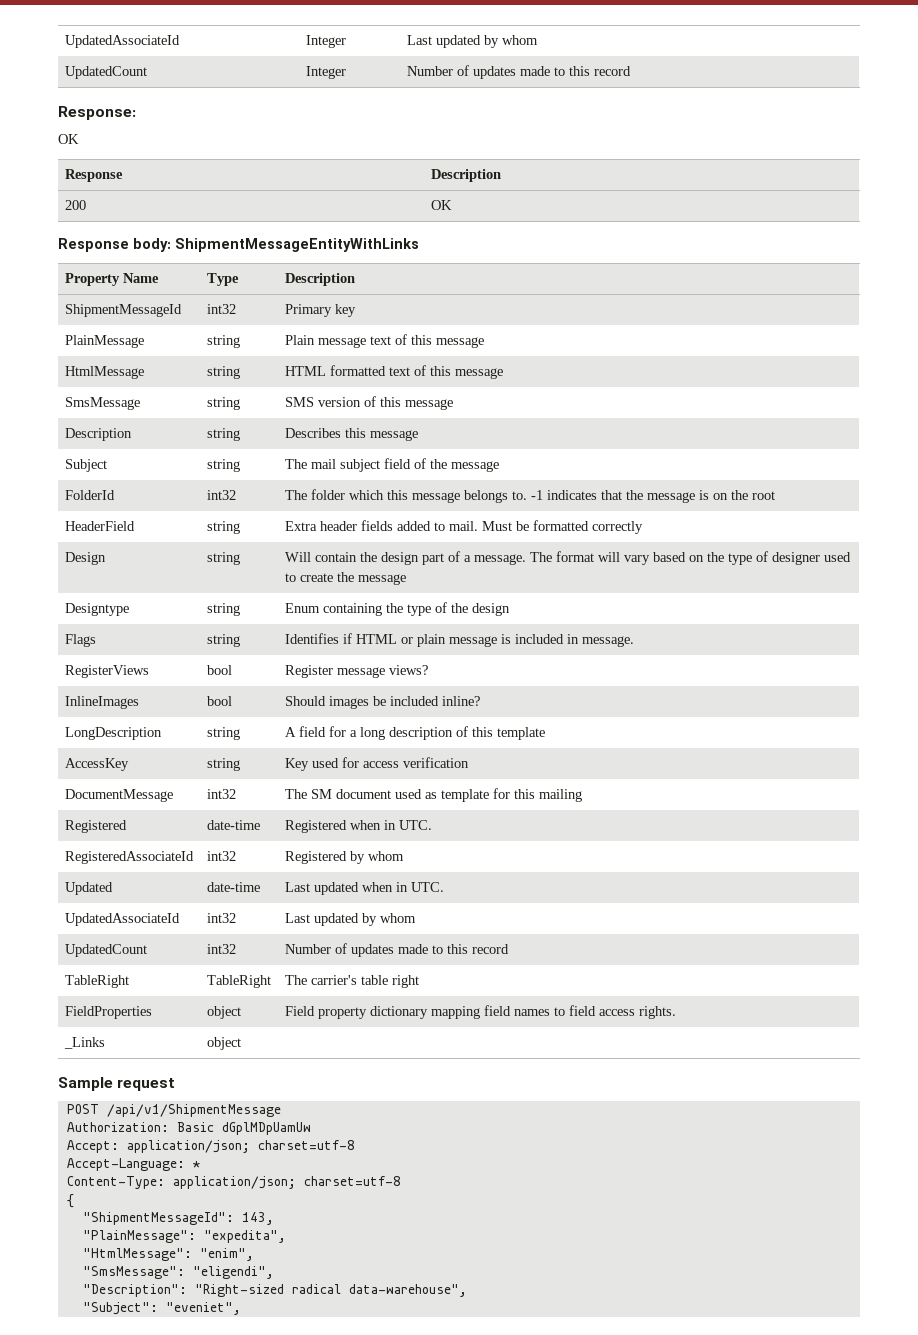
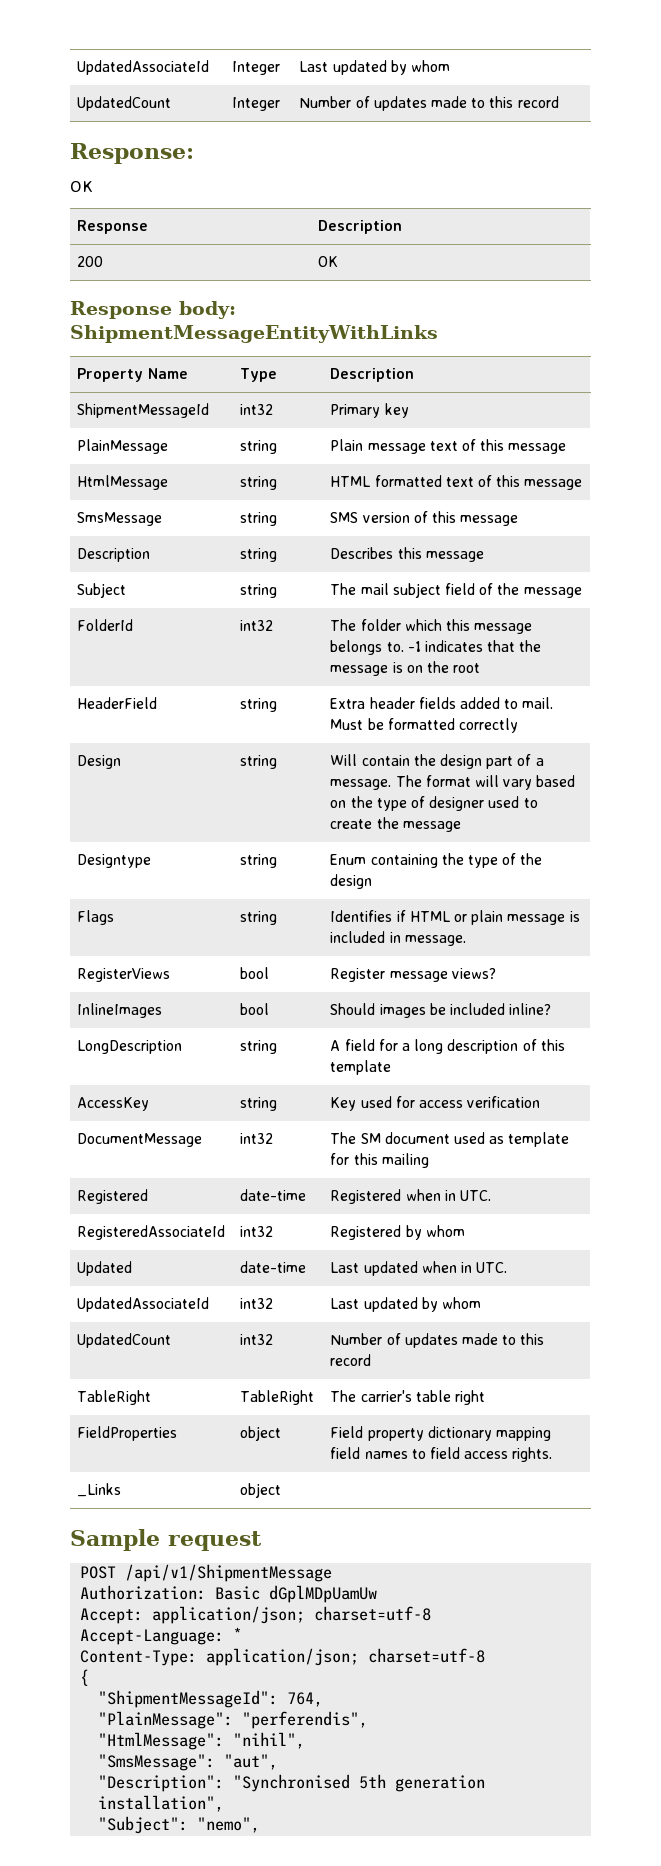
[241,1212,274,1225] 143, -> [287,1692,324,1707] 764,
[203,1230,286,1243] "expedita", -> [242,1711,369,1729] "perferendis",
[199,1248,254,1261] "enim", -> [233,1732,306,1749] "nihil",
[192,1266,274,1279] "eligendi", -> [224,1754,279,1770] "aut",
[194,1284,467,1297] "Right-sized radical data-warehouse", -> [233,1774,486,1792] [98,1795,225,1812] "Synchronised 5th generation installation",
[165,1302,241,1315] "eveniet", -> [197,1817,261,1833] "nemo",

